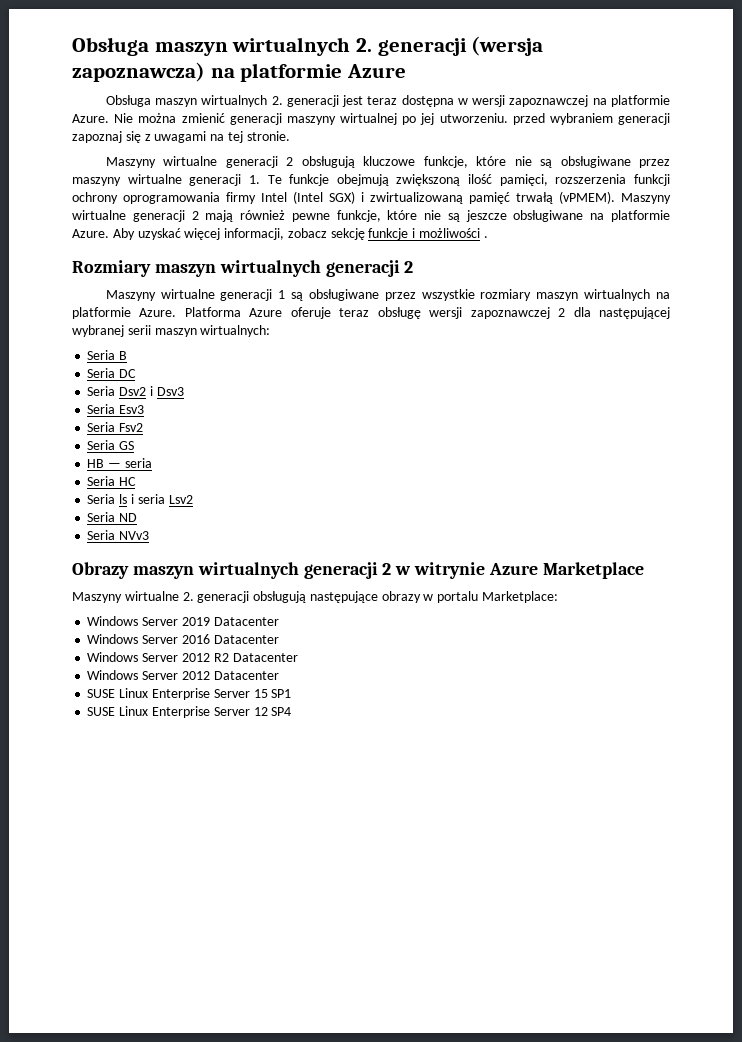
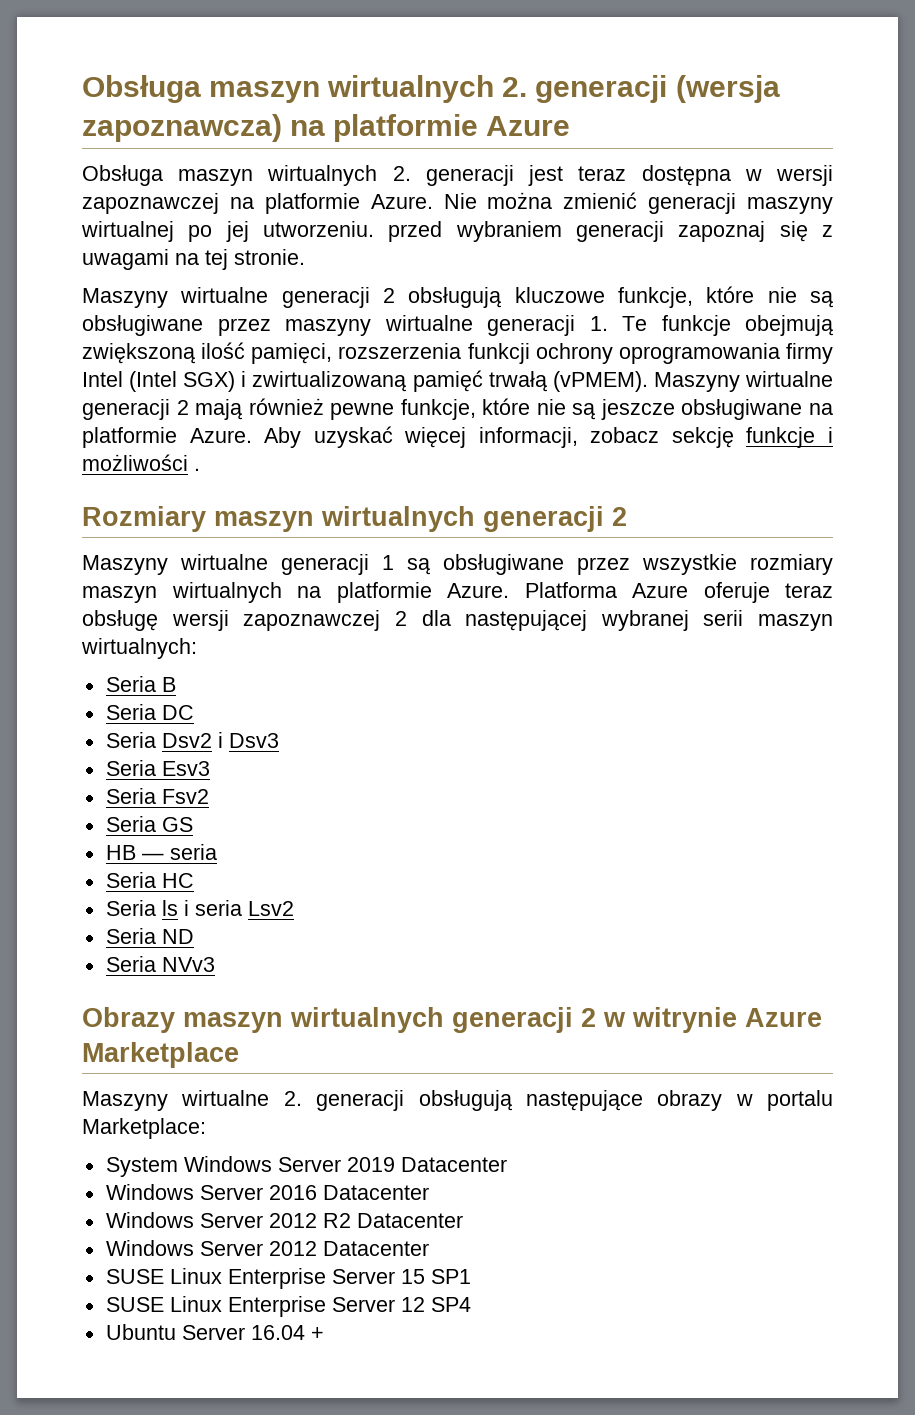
(559, 597) none -> [105,1157,178,1177] System
(292, 711) none -> [105,1324,324,1340] // Ubuntu Server 16.04 +

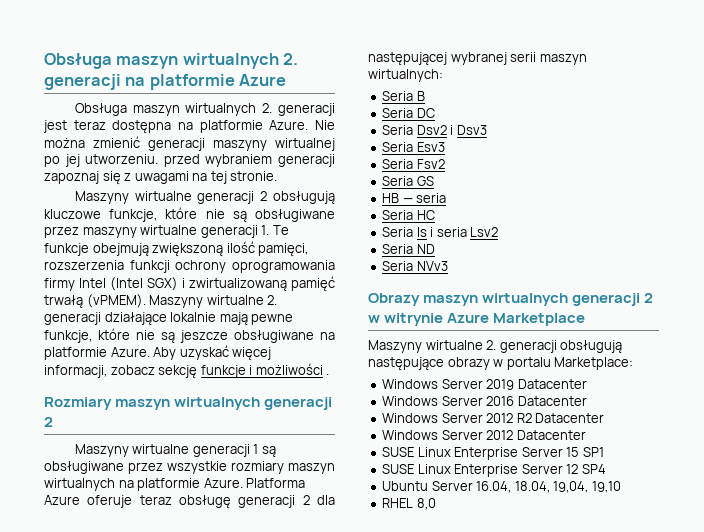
[82,75,780,103] [82,114,282,142] Obsługa maszyn wirtualnych 2. generacji (wersja zapoznawcza) -> [44,53,299,69] [44,74,121,90] Obsługa maszyn wirtualnych 2. generacji
[744,165,833,186] [82,193,219,214] w wersji zapoznawczej -> (172, 127) none
[82,398,324,420] generacji 2 mają również -> [267,295,278,305] [44,312,248,325] 2. generacji działające lokalnie mają
[171,610,381,631] wersji zapoznawczej -> [238,495,296,508] generacji
[105,1157,178,1177] System -> (634, 363) none
[250,1325,324,1340] 16.04 + -> [476,481,621,493] [382,498,436,510] 16.04, 18.04, 19,04, 19,10 // RHEL 8,0

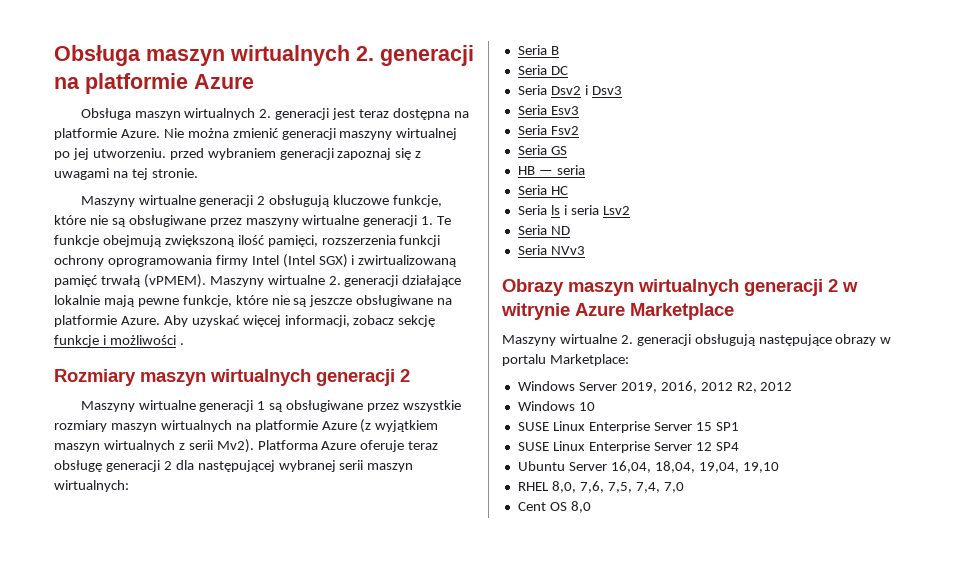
[203,478,243,488] Azure. -> [321,419,439,433] [54,439,254,453] Azure (z wyjątkiem maszyn wirtualnych z serii Mv2).
[486,379,587,390] [382,396,587,406] [382,413,605,423] [382,430,586,440] 2019 Datacenter // Windows Server 2016 Datacenter // Windows Server 2012 R2 Datacenter // Windows Server 2012 Datacenter -> [620,381,793,393] [517,401,595,411] 2019, 2016, 2012 R2, 2012 // Windows 10
[476,481,550,493] 16.04, 18.04, -> [610,461,695,473] 16,04, 18,04,
(414, 503) none -> [551,481,684,493] [517,502,567,511] 8,0, 7,6, 7,5, 7,4, 7,0 // Cent OS

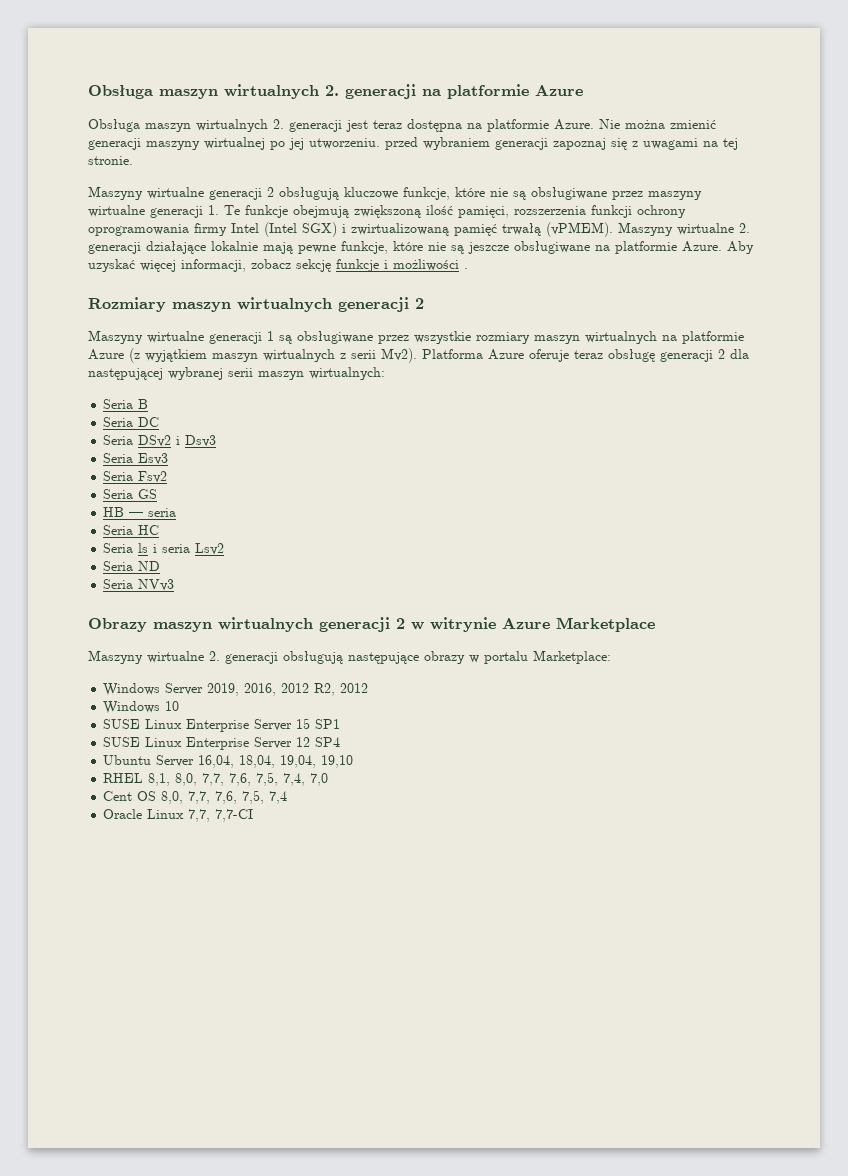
[550,86,581,95] Dsv2 -> [138,435,172,447] DSv2
[551,481,576,493] 8,0, -> [148,773,225,786] 8,1, 8,0, 7,7,
[570,501,591,513] 8,0 -> [161,790,288,804] [103,809,254,822] 8,0, 7,7, 7,6, 7,5, 7,4 // Oracle Linux 7,7, 7,7-CI

